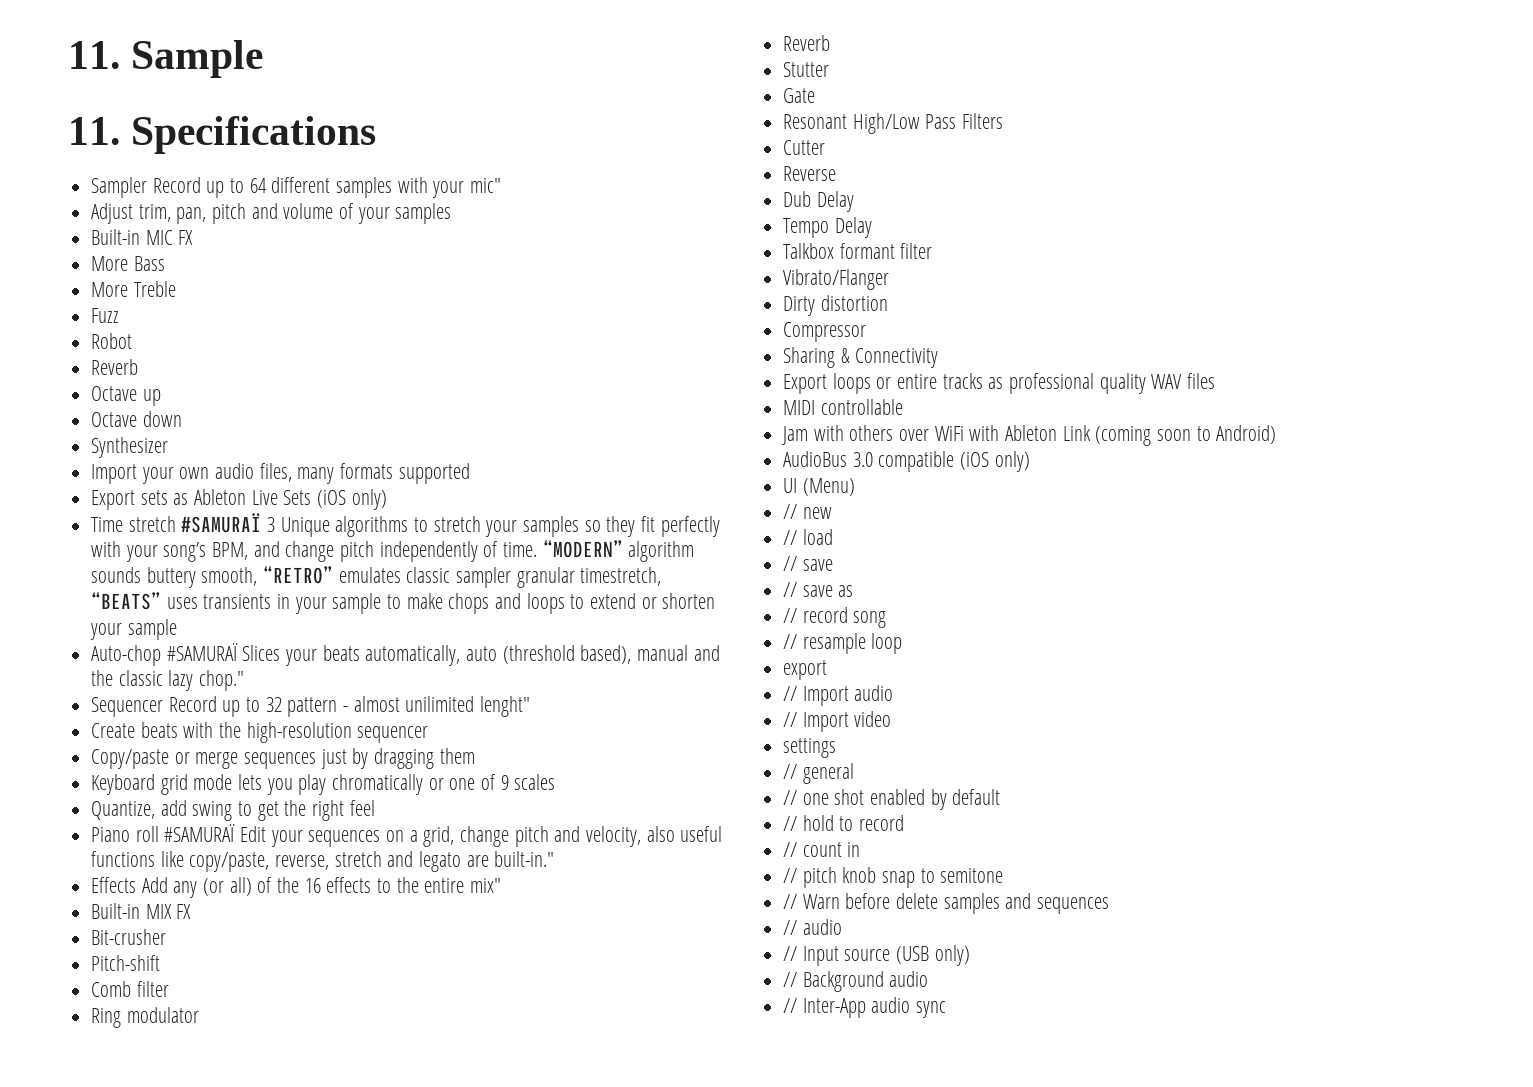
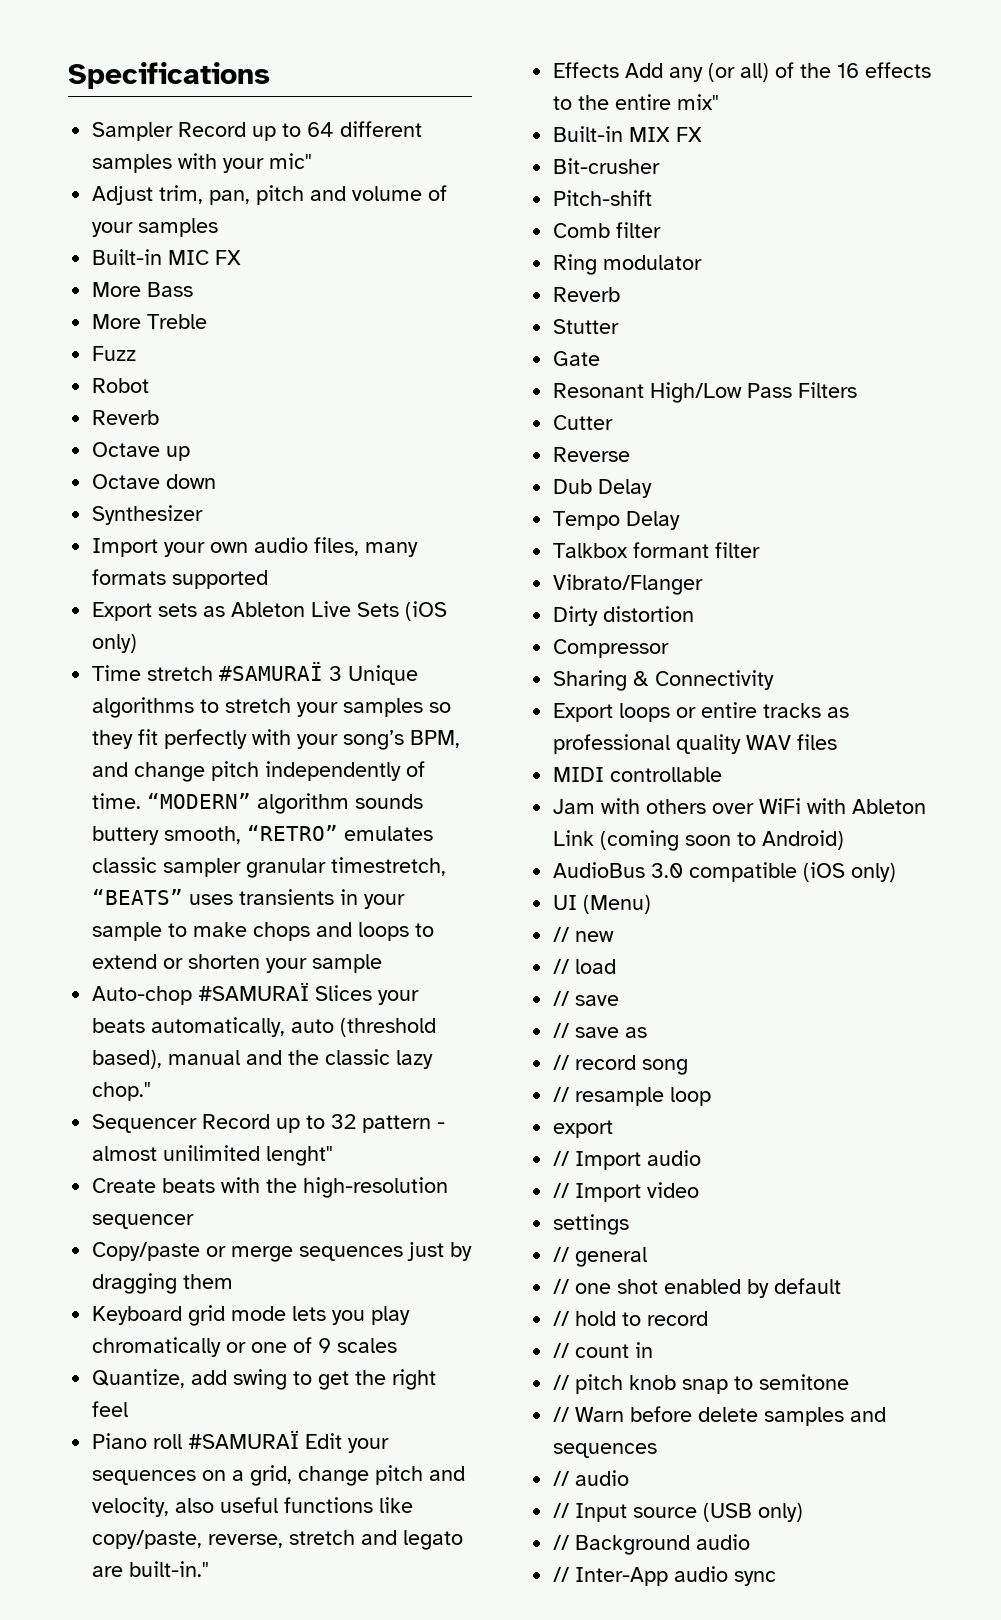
[68,40,264,78] [68,117,120,145] 11. Sample // 11. -> (68, 75) none

